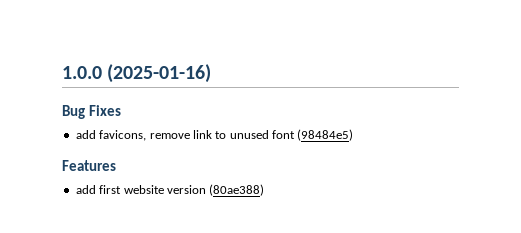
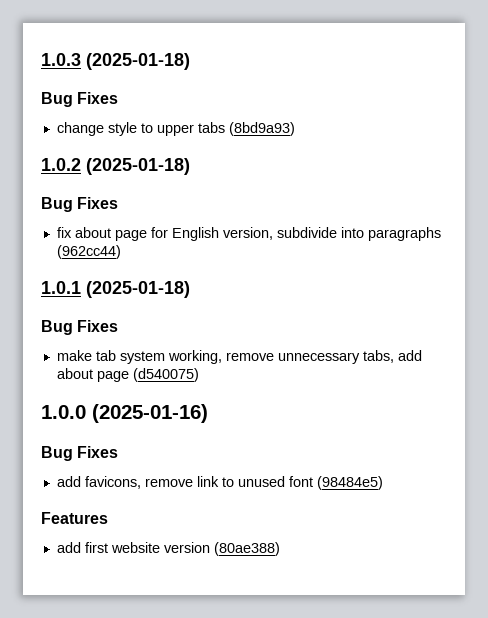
(62, 72) none -> [41,53,190,70] [41,92,119,107] [56,122,295,136] [41,158,190,175] [41,197,119,212] [56,227,441,241] [56,245,121,259] [41,281,190,298] [41,320,119,335] [56,350,422,364] [56,368,199,382] 1.0.3 (2025-01-18) // Bug Fixes // change style to upper tabs (8bd9a93) // 1.0.2 (2025-01-18) // Bug Fixes // fix about page for English version, subdivide into paragraphs (962cc44) // 1.0.1 (2025-01-18) // Bug Fixes // make tab system working, remove unnecessary tabs, add about page (d540075) //

